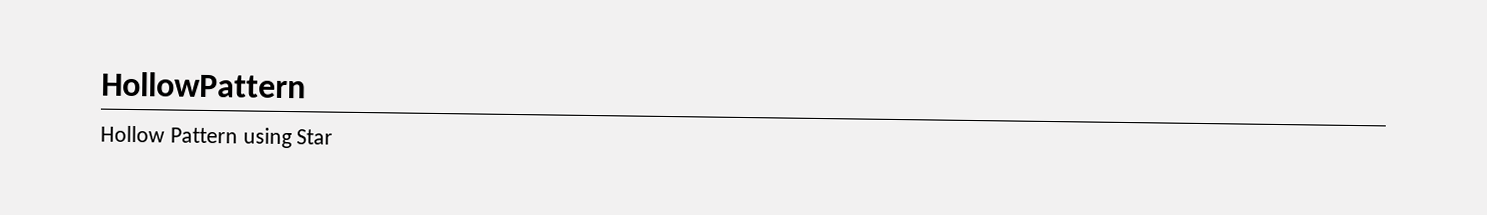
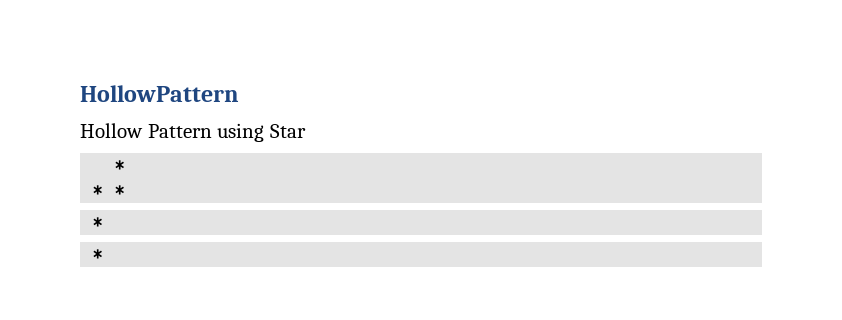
(334, 137) none -> [114,160,126,171] [92,185,126,196] [92,217,104,228] [92,249,104,260] // * // * * // * // *

